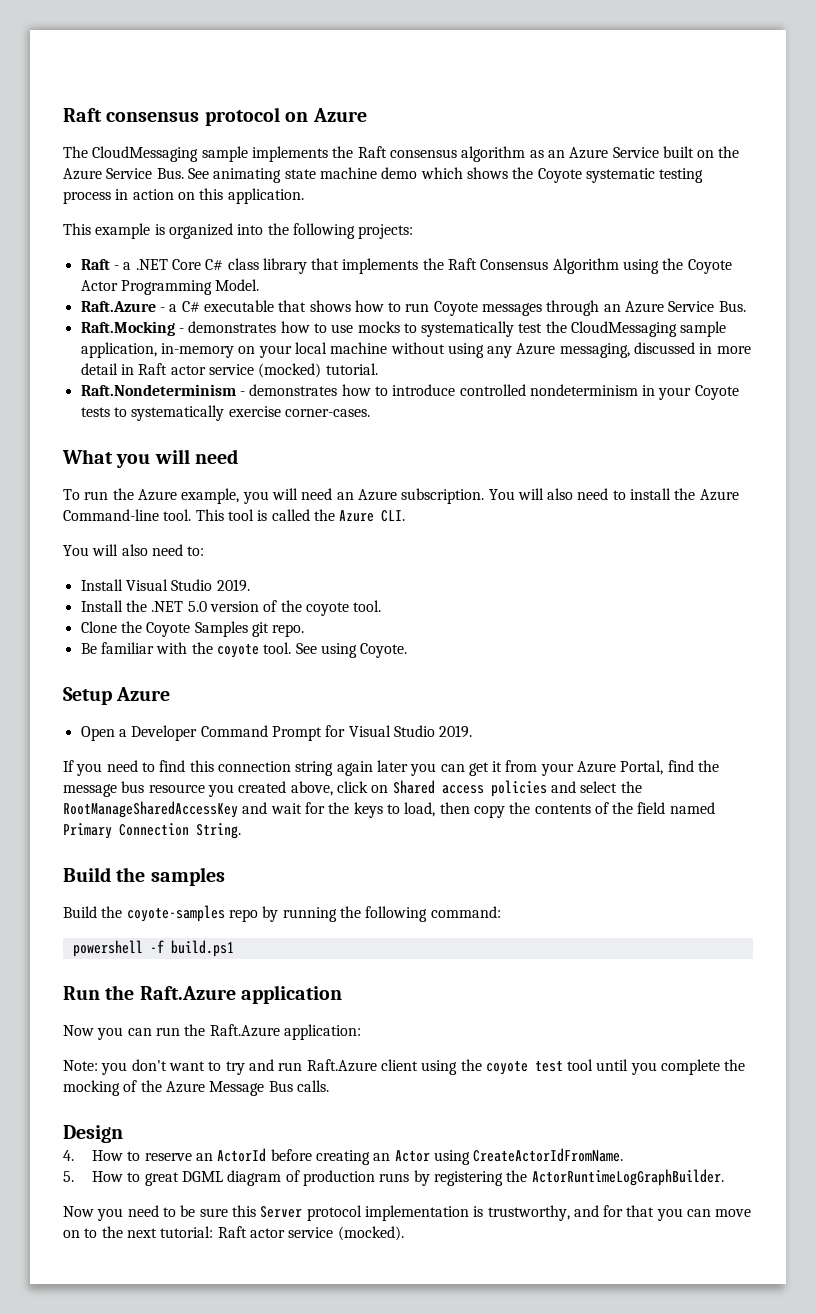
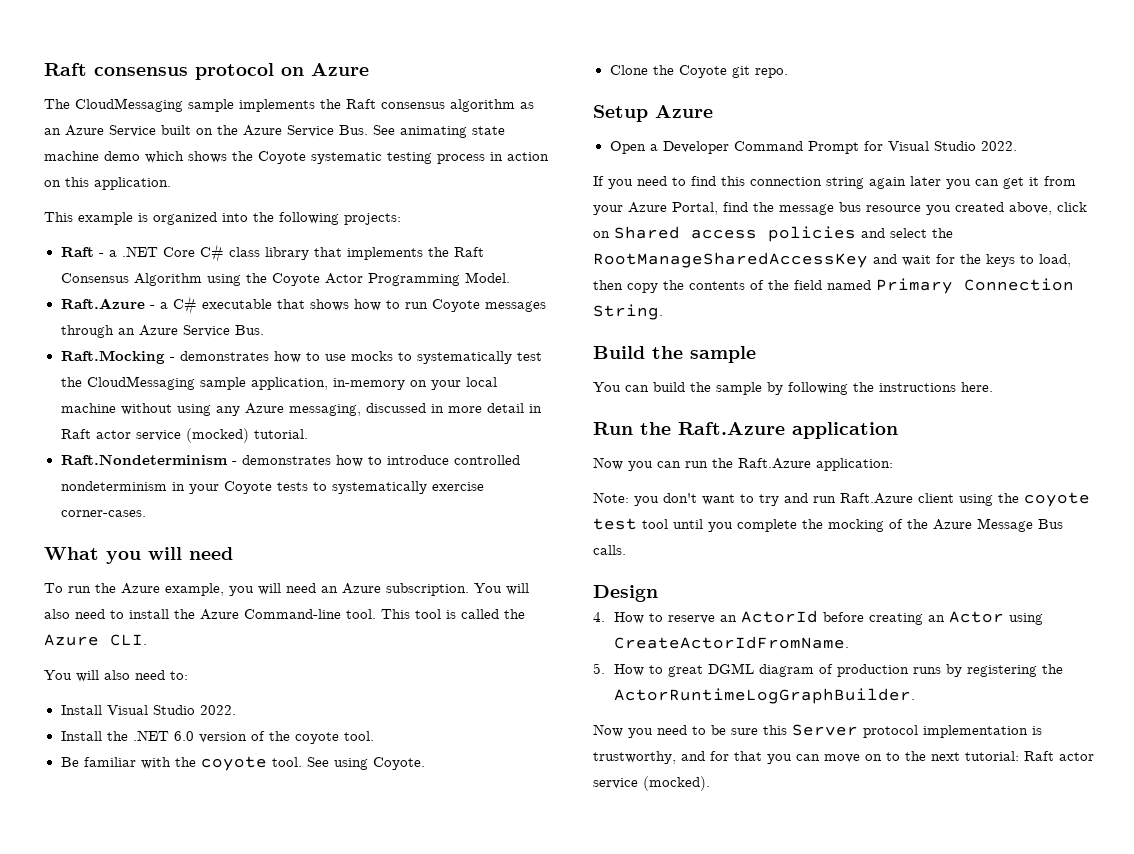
[216,579,250,592] 2019. -> [199,705,236,715] 2022.
[187,601,207,612] 5.0 -> [173,731,194,741] 6.0
[80,621,305,637] // Clone the Coyote Samples git repo. -> (374, 736) none
(408, 650) none -> [609,65,788,78] // Clone the Coyote git repo.
[439,725,473,738] 2019. -> [980,141,1017,151] 2022.
[150,867,225,886] [63,905,501,922] [72,940,234,957] samples // Build the coyote-samples repo by running the following command: // powershell -f build.ps1 -> [690,346,756,363] [593,382,993,395] sample // You can build the sample by following the instructions here.

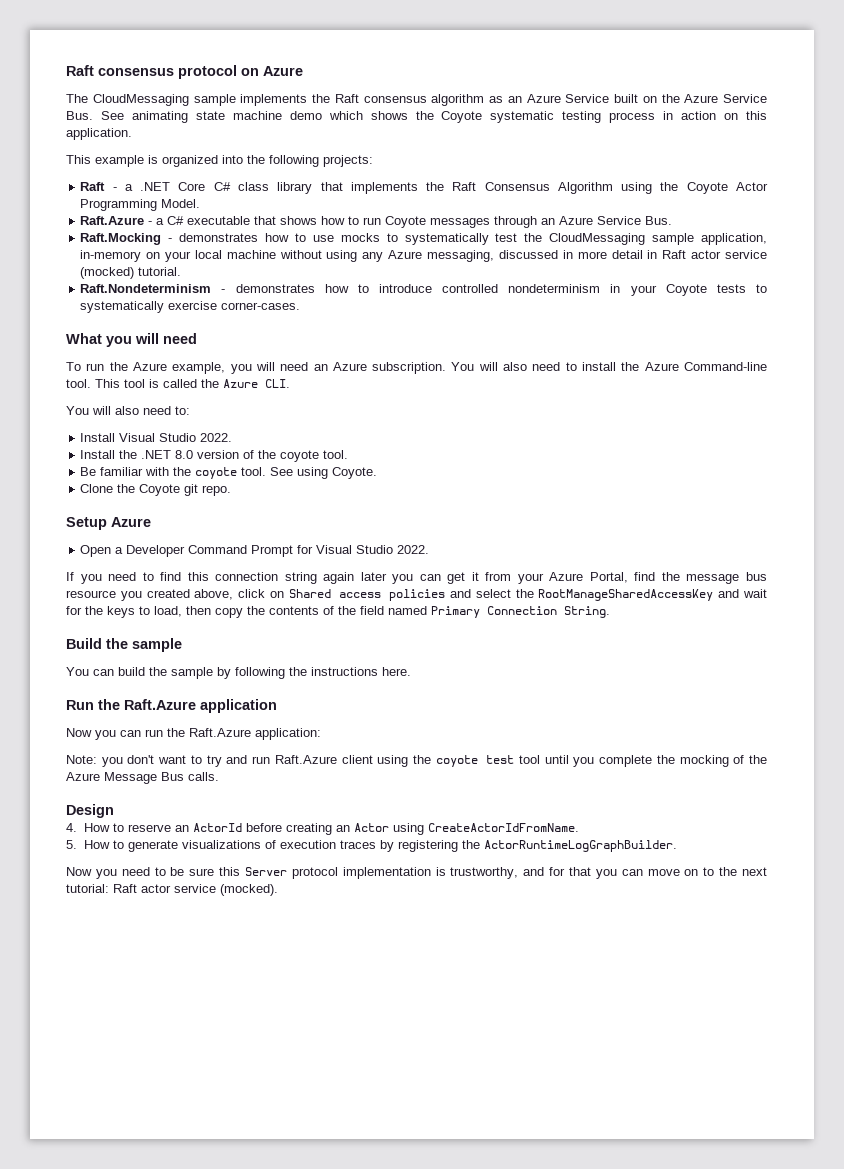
[173,731,194,741] 6.0 -> [175,450,194,459] 8.0
[668,663,942,677] great DGML diagram of production runs -> [127,840,376,852] generate visualizations of execution traces

